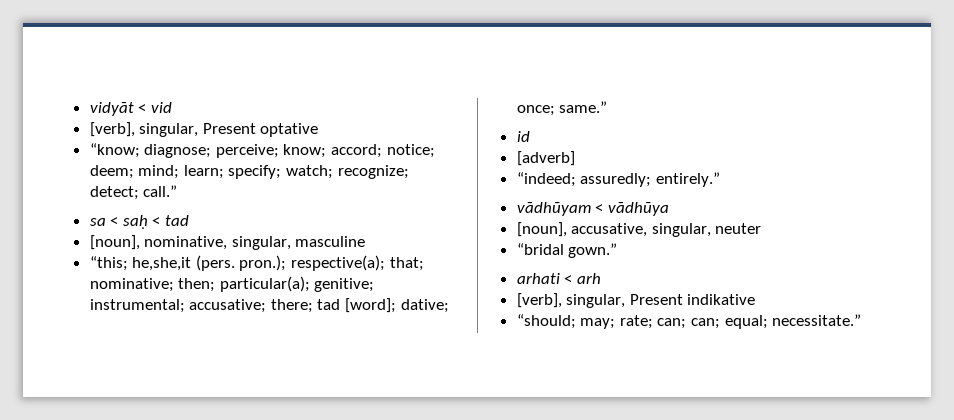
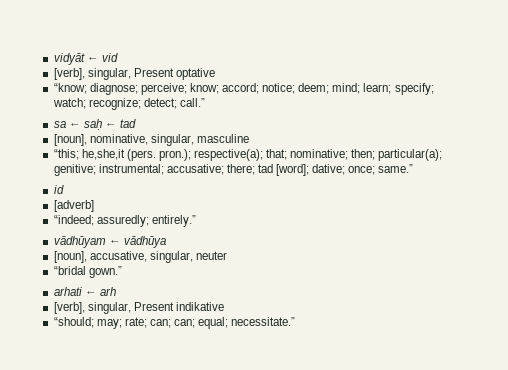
[138,104,147,113] < -> [86,57,99,62] ←
[110,215,161,229] < saḥ < -> [68,119,117,130] ← saḥ ←
[595,204,604,213] < -> [108,240,121,245] ←
[564,275,573,284] < -> [84,291,97,296] ←

